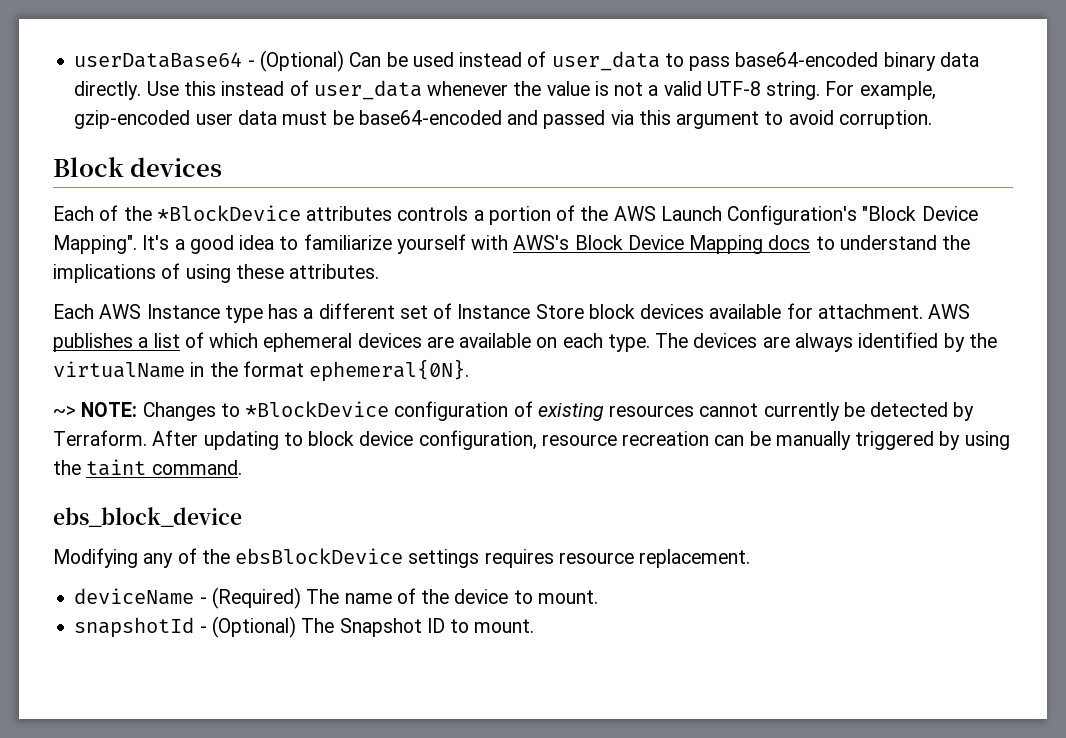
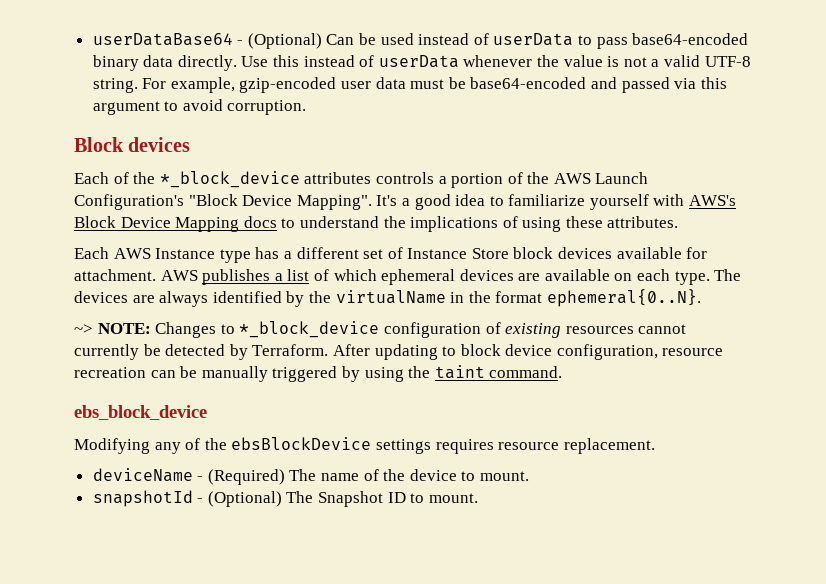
[551,51,660,71] user_data -> [493,33,574,46] userData
[313,80,422,100] user_data -> [378,55,459,68] userData
[156,205,301,221] *BlockDevice -> [159,171,300,188] *_block_device
[309,359,470,382] ephemeral{0N}. -> [546,289,701,307] ephemeral{0..N}.
[245,401,390,417] *BlockDevice -> [239,321,380,338] *_block_device

